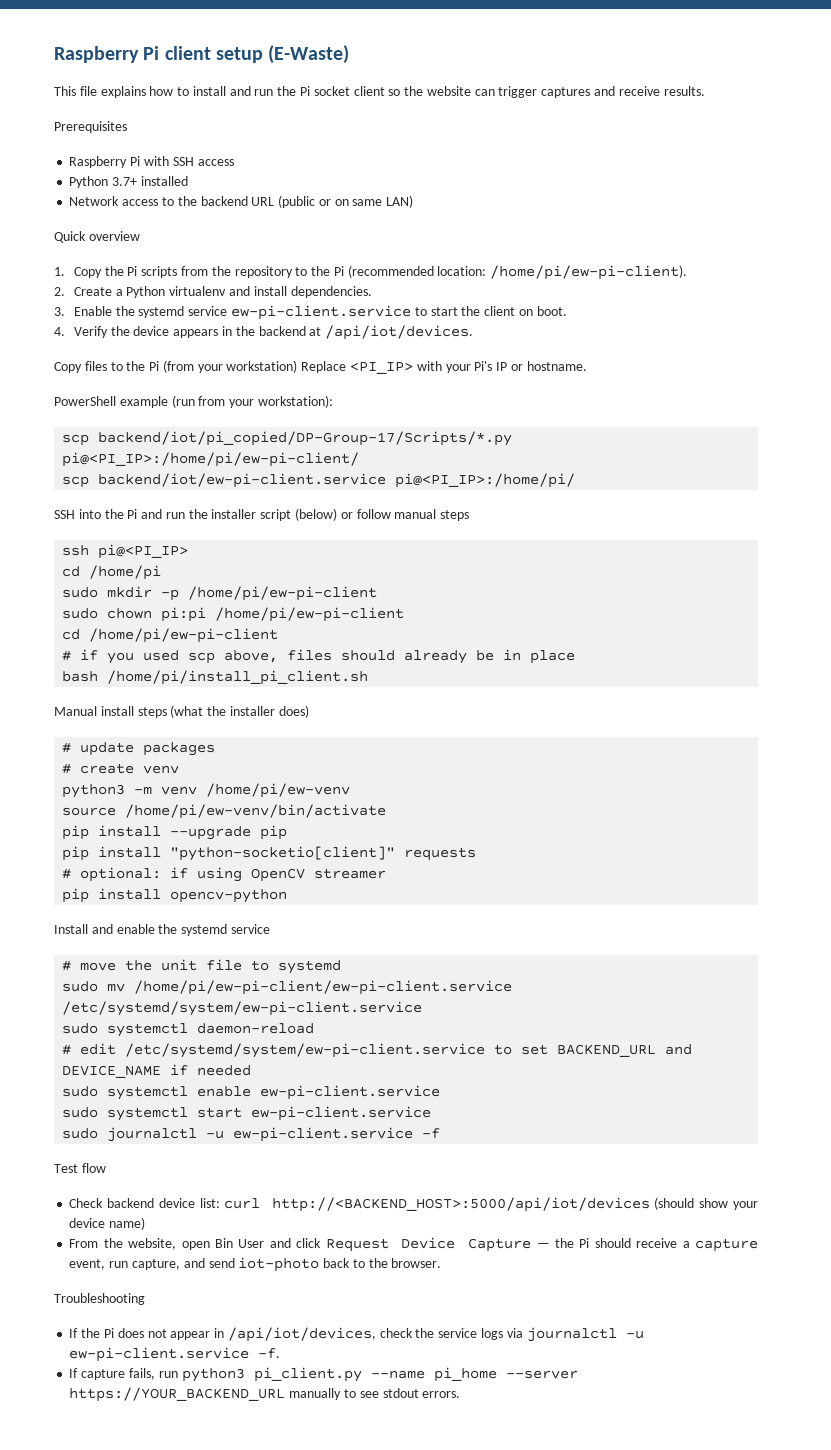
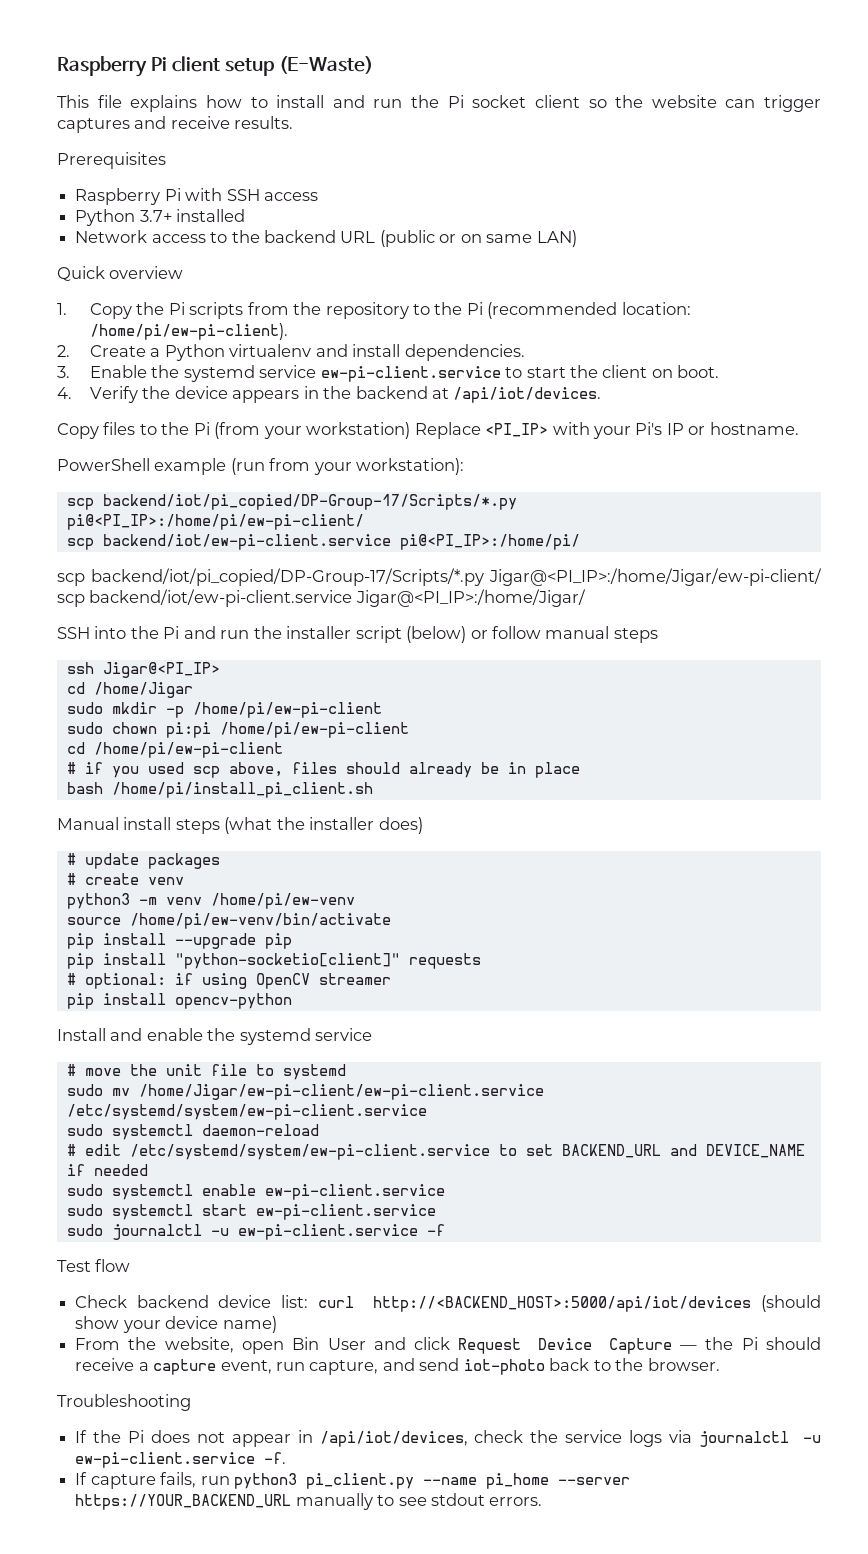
(576, 480) none -> [57,568,822,586] [57,589,586,607] // scp backend/iot/pi_copied/DP-Group-17/Scripts/*.py Jigar@<PI_IP>:/home/Jigar/ew-pi-client/ scp backend/iot/ew-pi-client.service Jigar@<PI_IP>:/home/Jigar/
[98,544,189,559] [62,565,162,580] pi@<PI_IP> // cd /home/pi -> [102,662,220,678] [66,682,193,698] Jigar@<PI_IP> // cd /home/Jigar
[134,980,513,995] /home/pi/ew-pi-client/ew-pi-client.service -> [138,1084,544,1100] /home/Jigar/ew-pi-client/ew-pi-client.service

